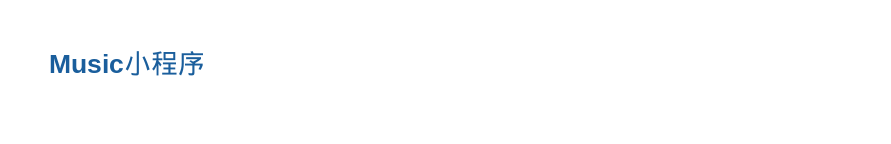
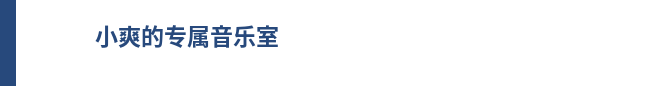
[49,51,205,76] Music小程序 -> [95,25,279,48] 小爽的专属音乐室

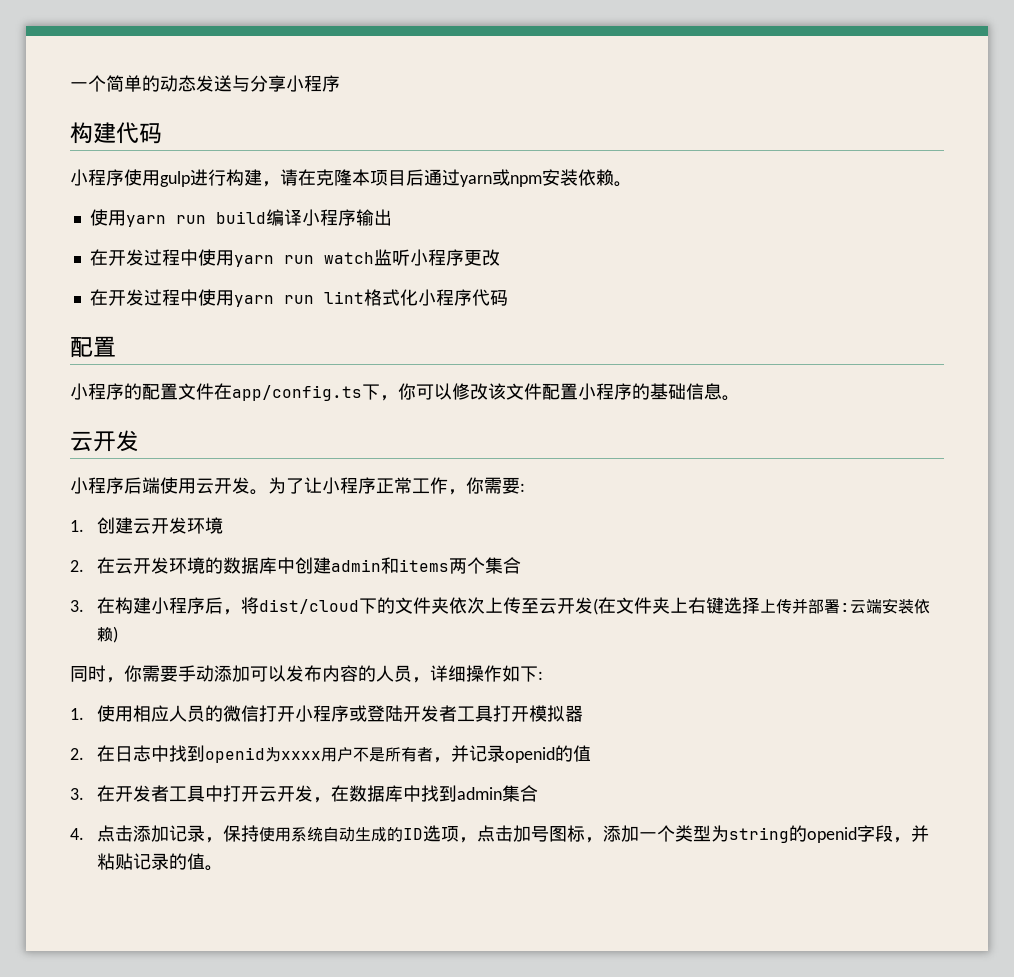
[95,25,279,48] 小爽的专属音乐室 -> [70,75,340,92] [70,122,162,144] [70,169,632,187] [89,209,392,227] [89,249,500,267] [89,289,508,307] [70,336,116,358] [70,383,740,401] [70,430,139,452] [70,477,525,495] [70,517,223,534] [70,557,521,574] [70,597,930,615] [96,626,118,643] [70,665,543,683] [70,705,583,722] [70,745,591,763] [70,785,538,803] [70,825,929,843] [96,853,223,871] 一个简单的动态发送与分享小程序 // 构建代码 // 小程序使用gulp进行构建，请在克隆本项目后通过yarn或npm安装依赖。 // 使用yarn run build编译小程序输出 // 在开发过程中使用yarn run watch监听小程序更改 // 在开发过程中使用yarn run lint格式化小程序代码 // 配置 // 小程序的配置文件在app/config.ts下，你可以修改该文件配置小程序的基础信息。 // 云开发 // 小程序后端使用云开发。为了让小程序正常工作，你需要: // 1.创建云开发环境 // 2.在云开发环境的数据库中创建admin和items两个集合 // 3.在构建小程序后，将dist/cloud下的文件夹依次上传至云开发(在文件夹上右键选择上传并部署:云端安装依赖) // 同时，你需要手动添加可以发布内容的人员，详细操作如下: // 1.使用相应人员的微信打开小程序或登陆开发者工具打开模拟器 // 2.在日志中找到openid为xxxx用户不是所有者，并记录openid的值 // 3.在开发者工具中打开云开发，在数据库中找到admin集合 // 4.点击添加记录，保持使用系统自动生成的ID选项，点击加号图标，添加一个类型为string的openid字段，并粘贴记录的值。

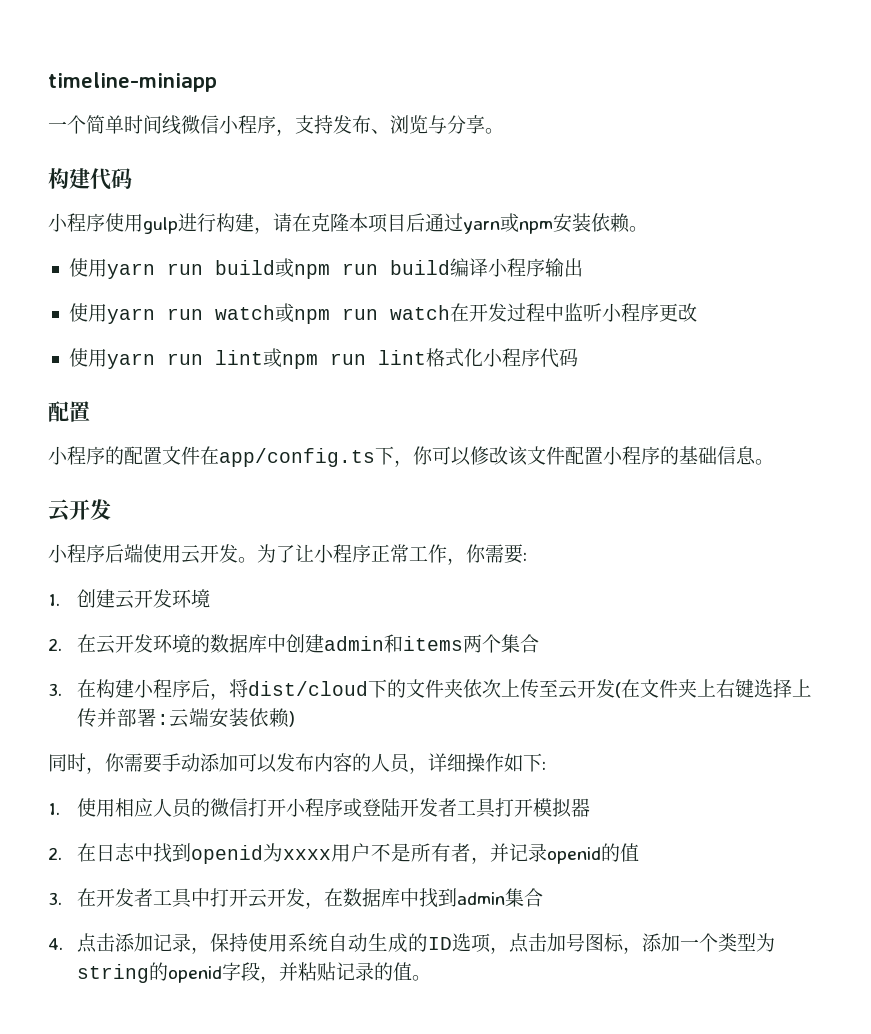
(70, 86) none -> [48,72,217,92] timeline-miniapp //
[142,75,340,92] 的动态发送与分享小程序 -> [124,115,504,136] 时间线微信小程序，支持发布、浏览与分享。
(266, 217) none -> [274,258,450,279] 或npm run build
[89,249,374,267] 在开发过程中使用yarn run watch -> [68,303,564,324] 使用yarn run watch或npm run watch在开发过程中
[89,289,198,306] 在开发过程中 -> (697, 312) none
(364, 297) none -> [262,348,426,369] 或npm run lint

